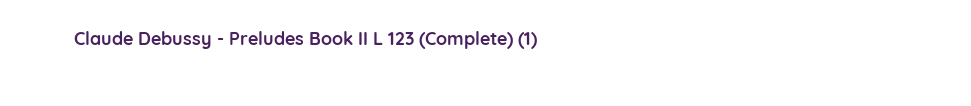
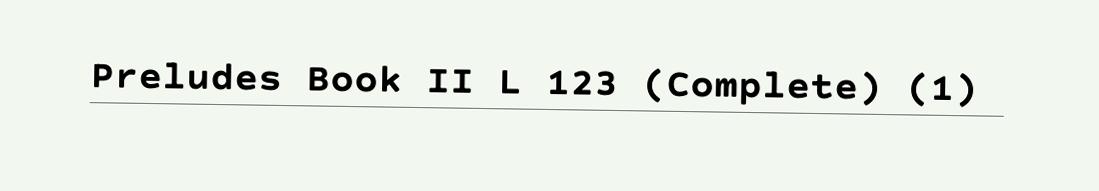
[74,31,224,49] Claude Debussy - -> (90, 76) none

